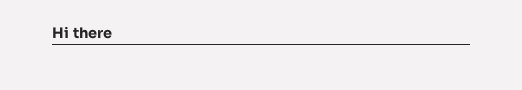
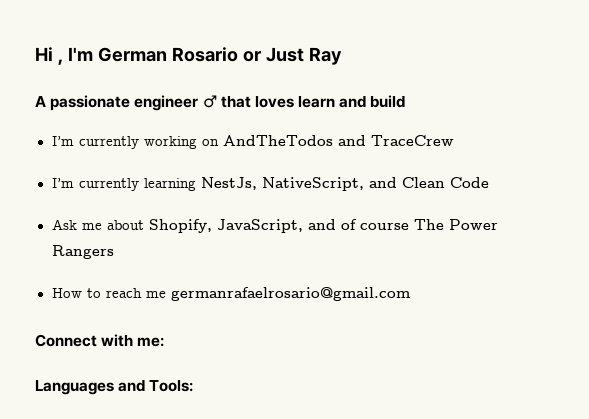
[72,27,112,39] there -> [57,47,342,65] [35,95,406,111] [51,135,454,149] [51,177,489,191] [51,219,498,233] [51,245,114,259] [51,287,410,301] [35,334,165,347] [35,380,194,395] , I'm German Rosario or Just Ray // A passionate engineer ♂ that loves learn and build // I’m currently working on AndTheTodos and TraceCrew // I’m currently learning NestJs, NativeScript, and Clean Code // Ask me about Shopify, JavaScript, and of course The Power Rangers // How to reach me germanrafaelrosario@gmail.com // Connect with me: // Languages and Tools:

